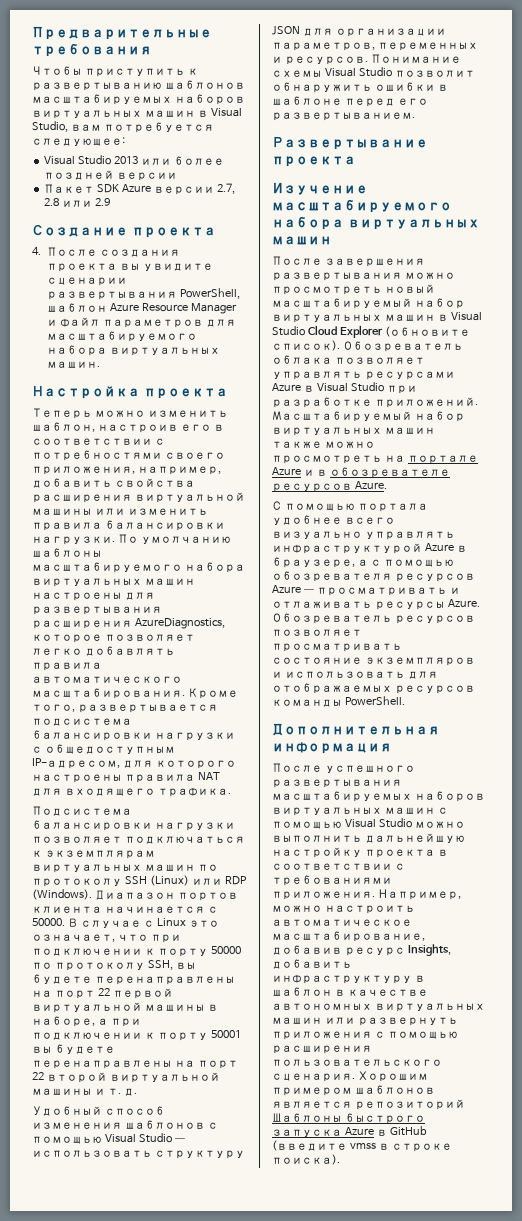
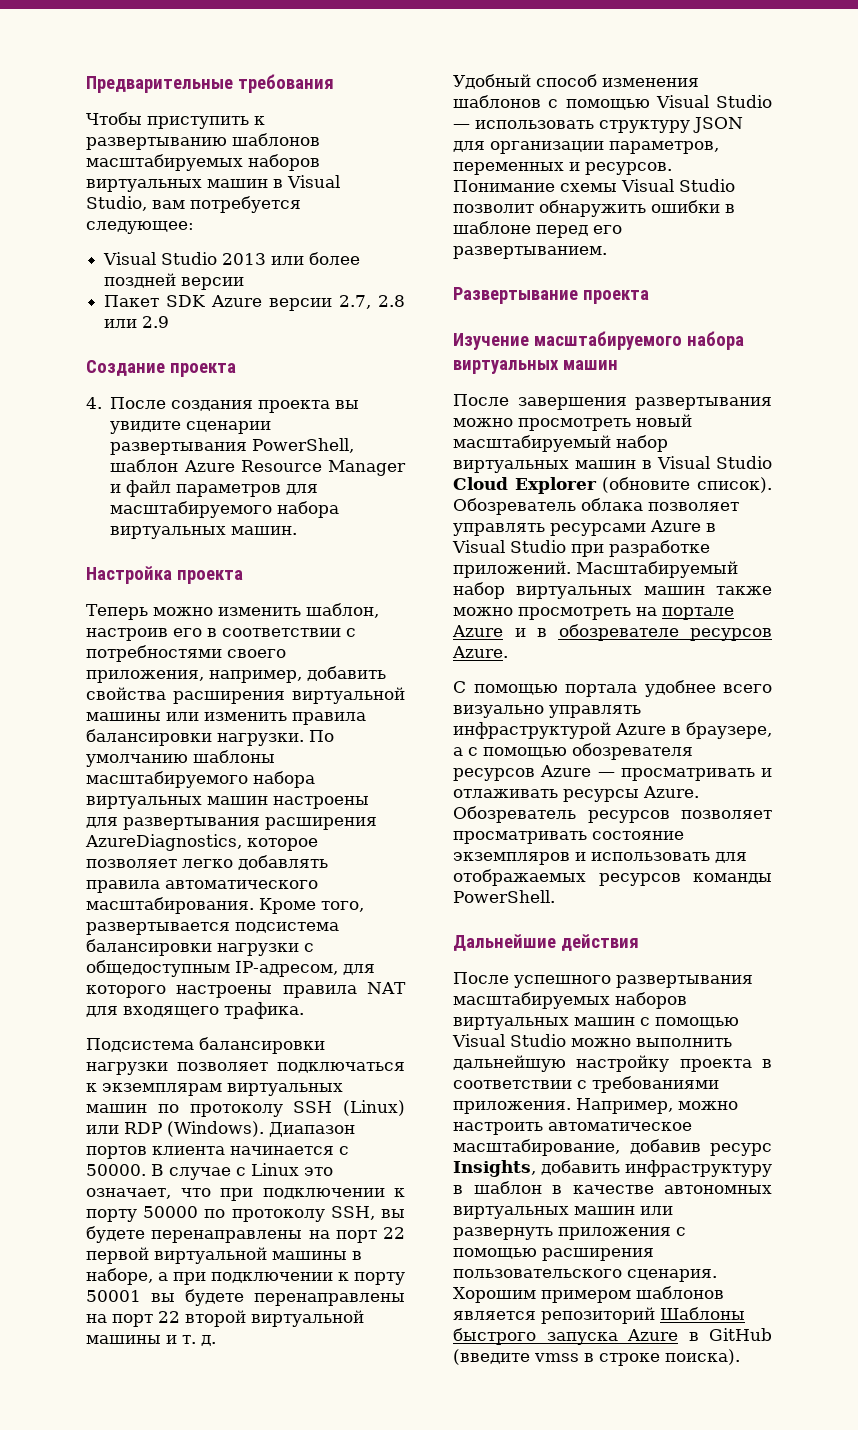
[272,723,440,736] [272,742,392,754] Дополнительная информация -> [453,934,639,951] Дальнейшие действия

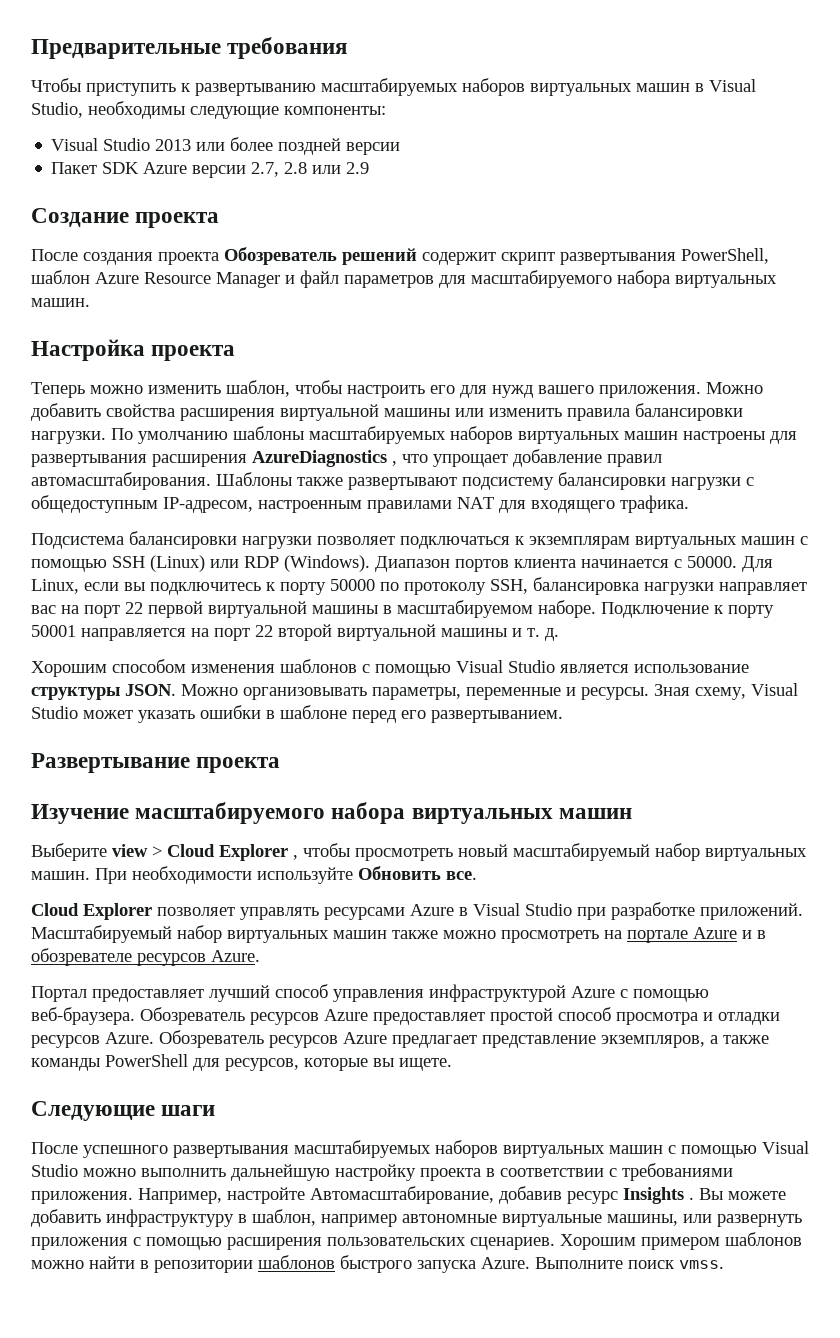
[232,133,320,146] шаблонов -> (316, 89) none
[152,196,301,213] [86,221,194,234] вам потребуется следующее: -> [88,101,386,119] необходимы следующие компоненты:
[86,397,102,409] 4. -> (220, 220) none
[335,400,360,409] [110,421,272,434] вы увидите сценарии -> [224,247,555,265] Обозреватель решений содержит скрипт
[86,628,356,641] [86,645,286,662] [86,670,302,683] настроив его в соответствии с потребностями своего приложения, например, -> [295,380,763,398] чтобы настроить его для нужд вашего приложения. Можно
[86,771,315,788] масштабируемого набора -> [309,426,513,444] масштабируемых наборов
[85,834,318,851] [86,855,328,870] [86,880,318,893] [86,897,364,914] [86,922,339,935] AzureDiagnostics, которое позволяет легко добавлять правила автоматического масштабирования. Кроме того, развертывается подсистема -> [252,449,662,467] [31,472,554,490] AzureDiagnostics , что упрощает добавление правил автомасштабирования. Шаблоны также развертывают подсистему
[342,964,375,975] [86,985,357,998] для которого настроены правила -> [258,500,452,513] настроенным правилами
[157,1104,283,1117] по протоколу -> [800,536,808,545] [31,559,107,572] с помощью
[151,1163,333,1180] [86,1188,385,1201] В случае с Linux это означает, что при подключении -> [742,556,773,572] [31,579,261,595] Для Linux, если вы подключитесь
[380,1209,405,1218] [86,1226,303,1243] вы будете перенаправлены -> [533,577,807,595] [31,605,56,614] балансировка нагрузки направляет вас
[86,1268,405,1285] [86,1289,405,1306] наборе, а при подключении к порту 50001 вы будете перенаправлены -> [397,600,774,618] [31,625,186,641] масштабируемом наборе. Подключение к порту 50001 направляется
[453,74,597,89] Удобный способ -> [31,659,186,677] Хорошим способом
[453,117,743,133] [453,141,719,154] [453,162,672,175] [453,179,735,192] [453,200,646,217] — использовать структуру JSON для организации параметров, переменных и ресурсов. Понимание схемы Visual Studio позволит обнаружить -> [560,664,749,673] [31,683,798,700] [31,706,195,723] является использование структуры JSON. Можно организовывать параметры, переменные и ресурсы. Зная схему, Visual Studio может указать
[453,394,772,410] [453,418,513,427] После завершения развертывания можно -> [31,843,350,861] Выберите view > Cloud Explorer , чтобы
[575,456,772,469] [453,477,772,494] [453,498,643,515] машин в Visual Studio Cloud Explorer (обновите список). Обозреватель облака -> [31,866,477,884] [31,903,152,920] машин. При необходимости используйте Обновить все. // Cloud Explorer
[453,680,772,697] [453,705,641,718] [453,722,772,739] [453,743,693,760] [453,765,772,781] [453,786,699,802] [453,806,772,823] [453,831,684,844] [453,852,747,865] [453,869,772,886] [453,890,555,903] [453,934,639,951] С помощью портала удобнее всего визуально управлять инфраструктурой Azure в браузере, а с помощью обозревателя ресурсов Azure — просматривать и отлаживать ресурсы Azure. Обозреватель ресурсов позволяет просматривать состояние экземпляров и использовать для отображаемых ресурсов команды PowerShell. // Дальнейшие действия -> [31,984,709,1002] [31,1007,780,1025] [31,1030,769,1048] [31,1054,452,1071] [31,1101,216,1121] Портал предоставляет лучший способ управления инфраструктурой Azure с помощью веб-браузера. Обозреватель ресурсов Azure предоставляет простой способ просмотра и отладки ресурсов Azure. Обозреватель ресурсов Azure предлагает представление экземпляров, а также команды PowerShell для ресурсов, которые вы ищете. // Следующие шаги
[678,1101,738,1110] [453,1122,692,1135] [453,1139,772,1156] [453,1160,772,1177] [453,1181,772,1194] [453,1206,635,1219] можно настроить автоматическое масштабирование, добавив ресурс Insights, добавить инфраструктуру в шаблон в качестве автономных виртуальных машин -> [227,1186,786,1204] [31,1209,678,1227] настройте Автомасштабирование, добавив ресурс Insights . Вы можете добавить инфраструктуру в шаблон, например автономные виртуальные машины,
[453,1269,717,1282] пользовательского сценария. -> [327,1237,555,1250] пользовательских сценариев.
[453,1307,745,1324] [453,1328,772,1345] [453,1349,740,1366] является репозиторий Шаблоны быстрого запуска Azure в GitHub (введите vmss в строке поиска). -> [31,1255,724,1273] можно найти в репозитории шаблонов быстрого запуска Azure. Выполните поиск vmss.

